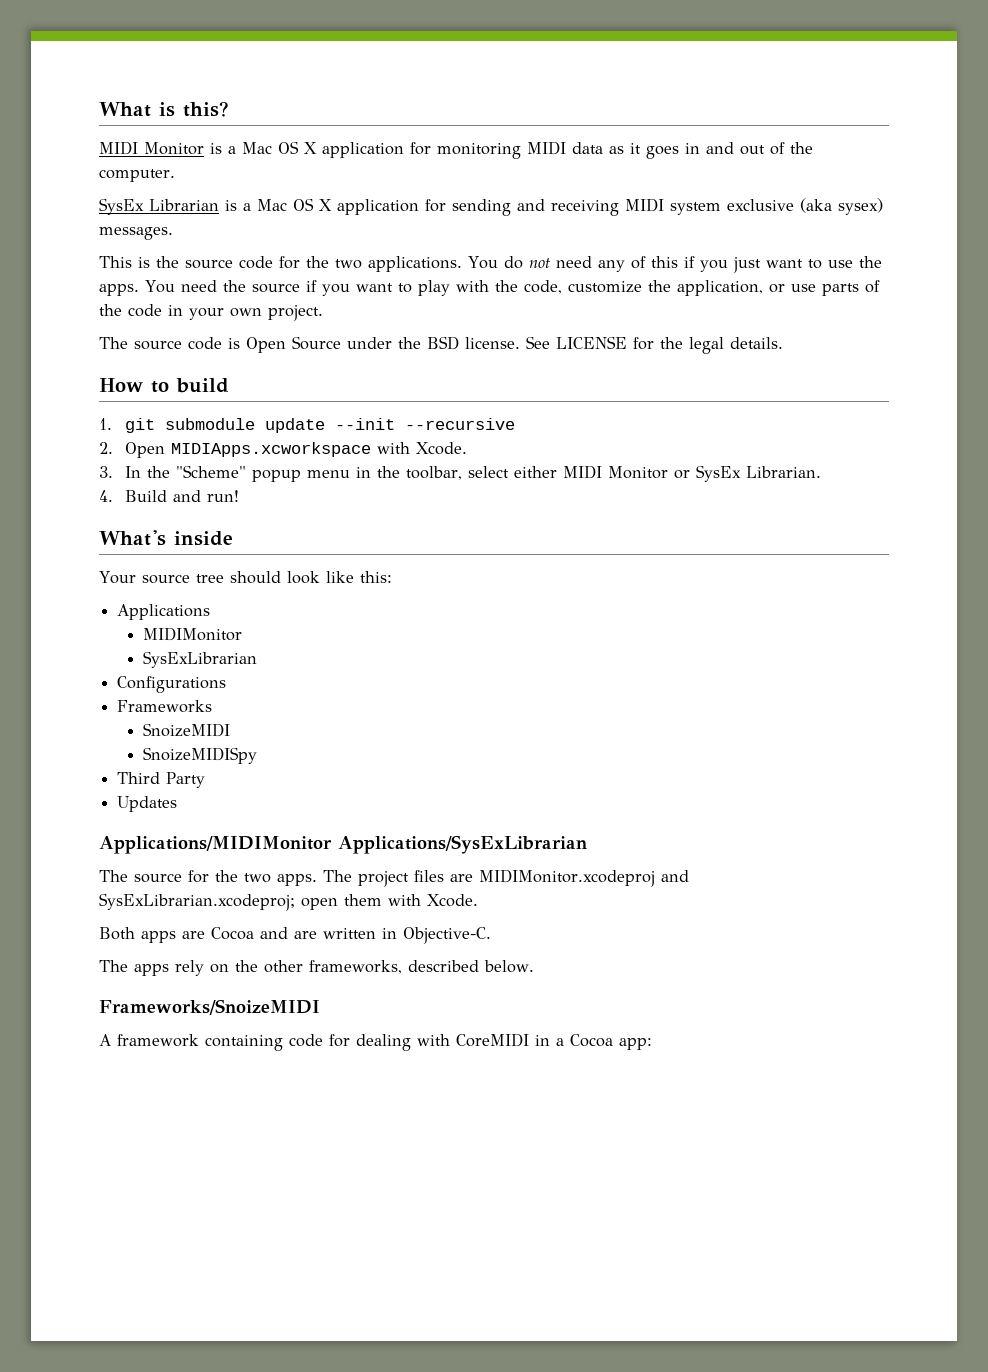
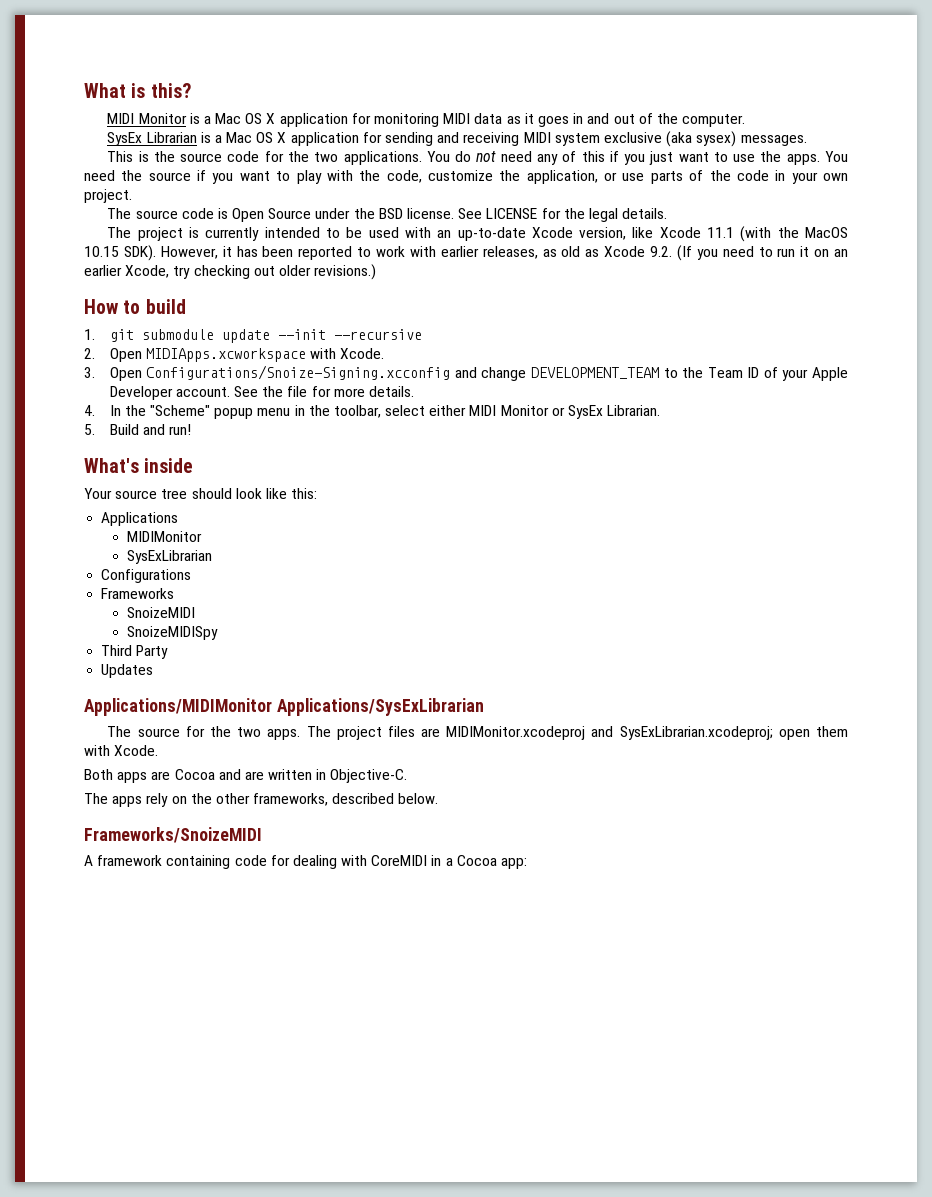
(783, 343) none -> [107,226,848,242] [84,245,848,261] [84,264,377,280] // The project is currently intended to be used with an up-to-date Xcode version, like Xcode 11.1 (with the MacOS 10.15 SDK). However, it has been reported to work with earlier releases, as old as Xcode 9.2. (If you need to run it on an earlier Xcode, try checking out older revisions.)
(113, 472) none -> [109,365,848,381] [109,386,414,400] [84,405,95,416] Open Configurations/Snoize-Signing.xcconfig and change DEVELOPMENT_TEAM to the Team ID of your Apple Developer account. See the file for more details. // 4.
[99,490,113,502] 4. -> [84,424,95,435] 5.

